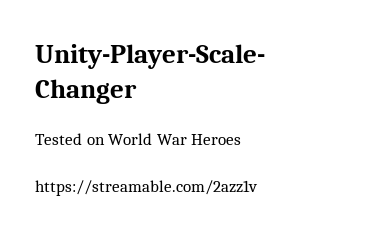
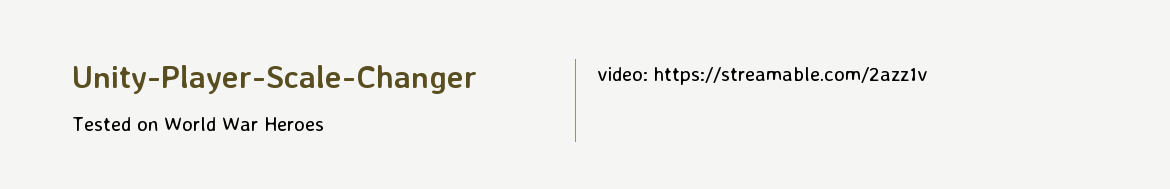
(242, 139) none -> [597,67,648,81] video:

